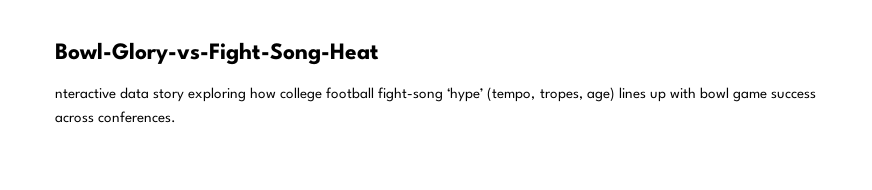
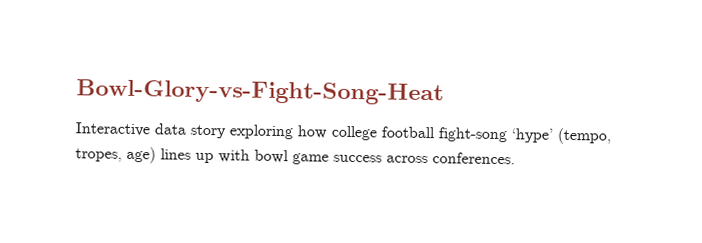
[55,88,116,99] nteractive -> [75,122,150,137] Interactive

